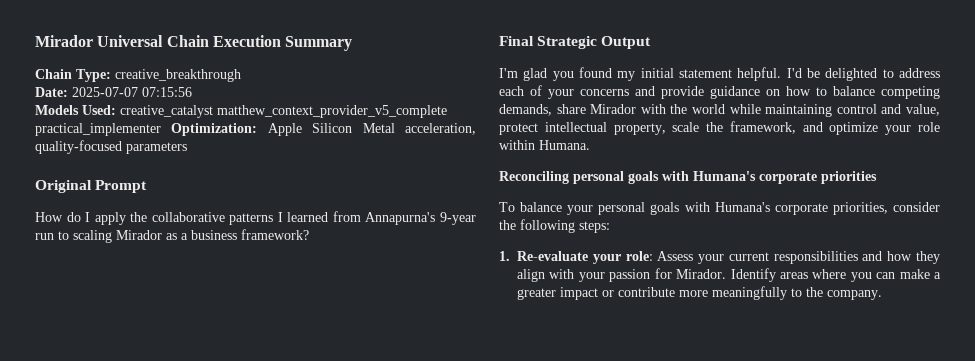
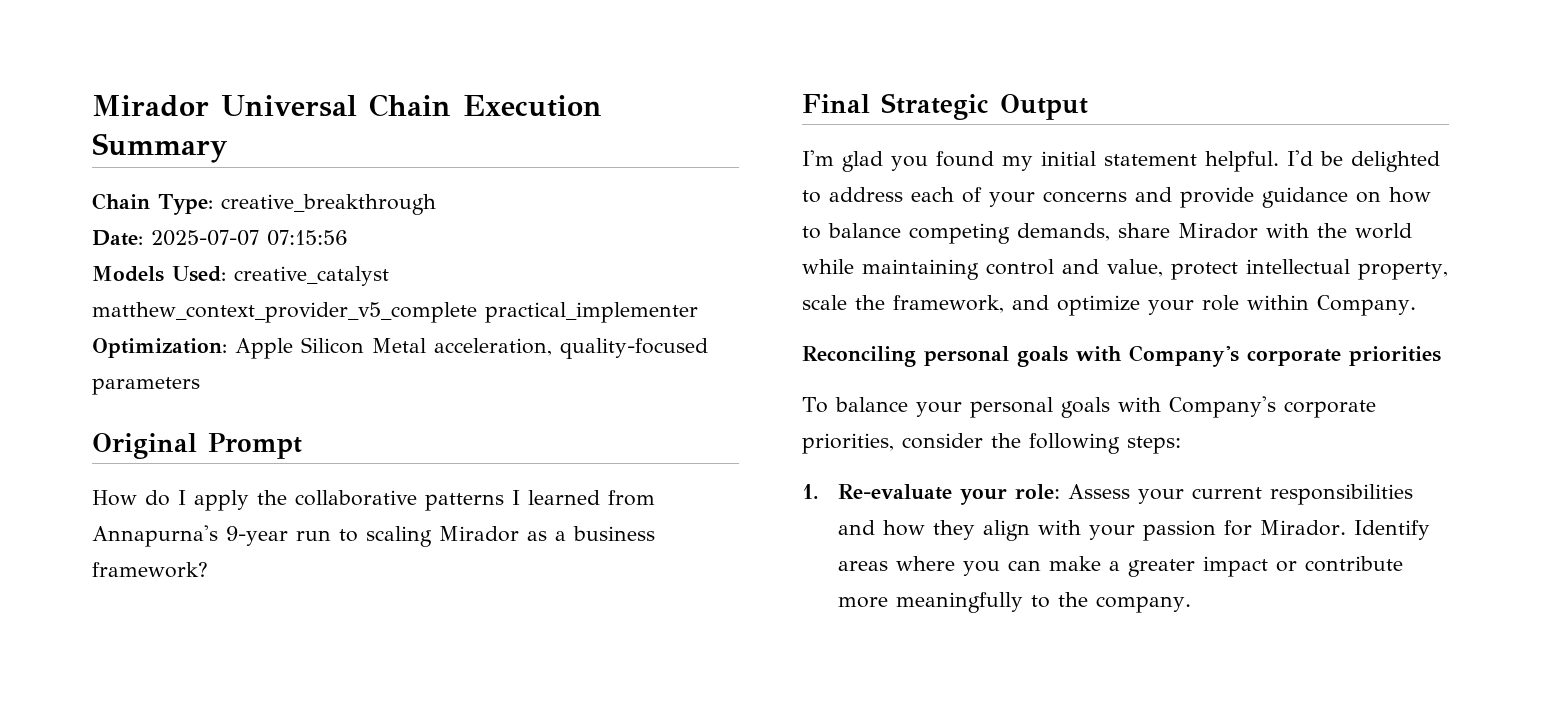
[539,140,590,150] Humana. -> [1317,295,1416,316] Company.
[693,171,756,181] Humana's -> [1129,345,1239,367] Company's
[714,202,770,212] Humana's -> [1168,396,1276,418] Company's

